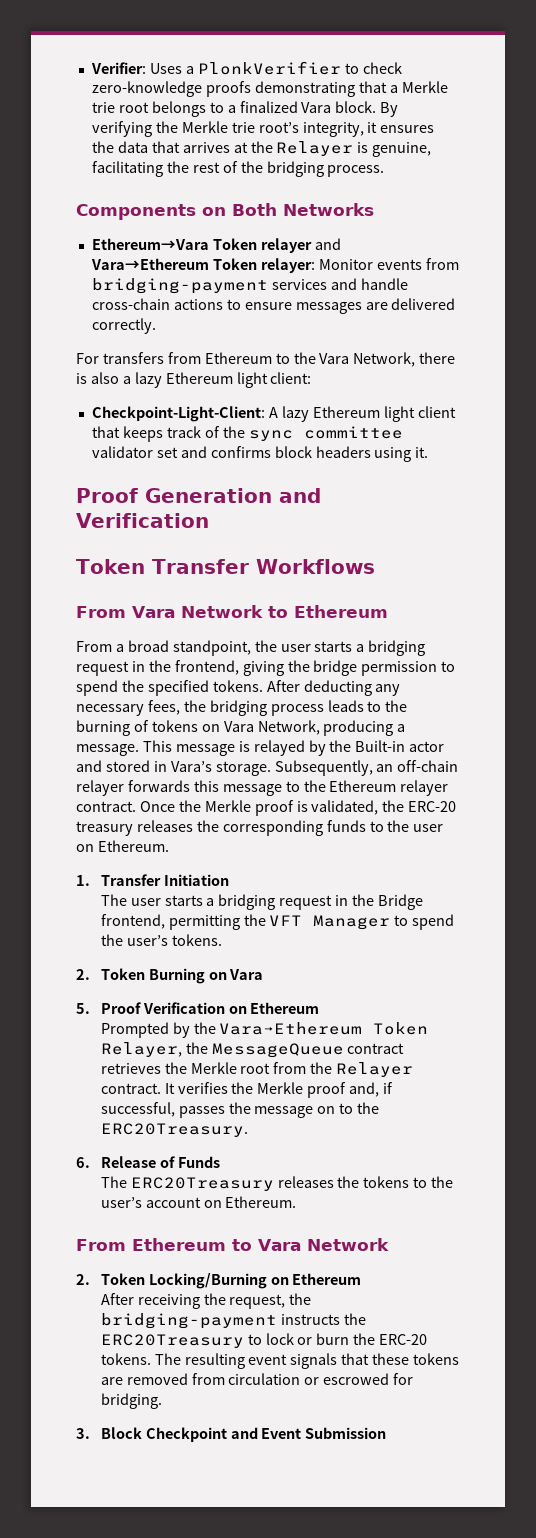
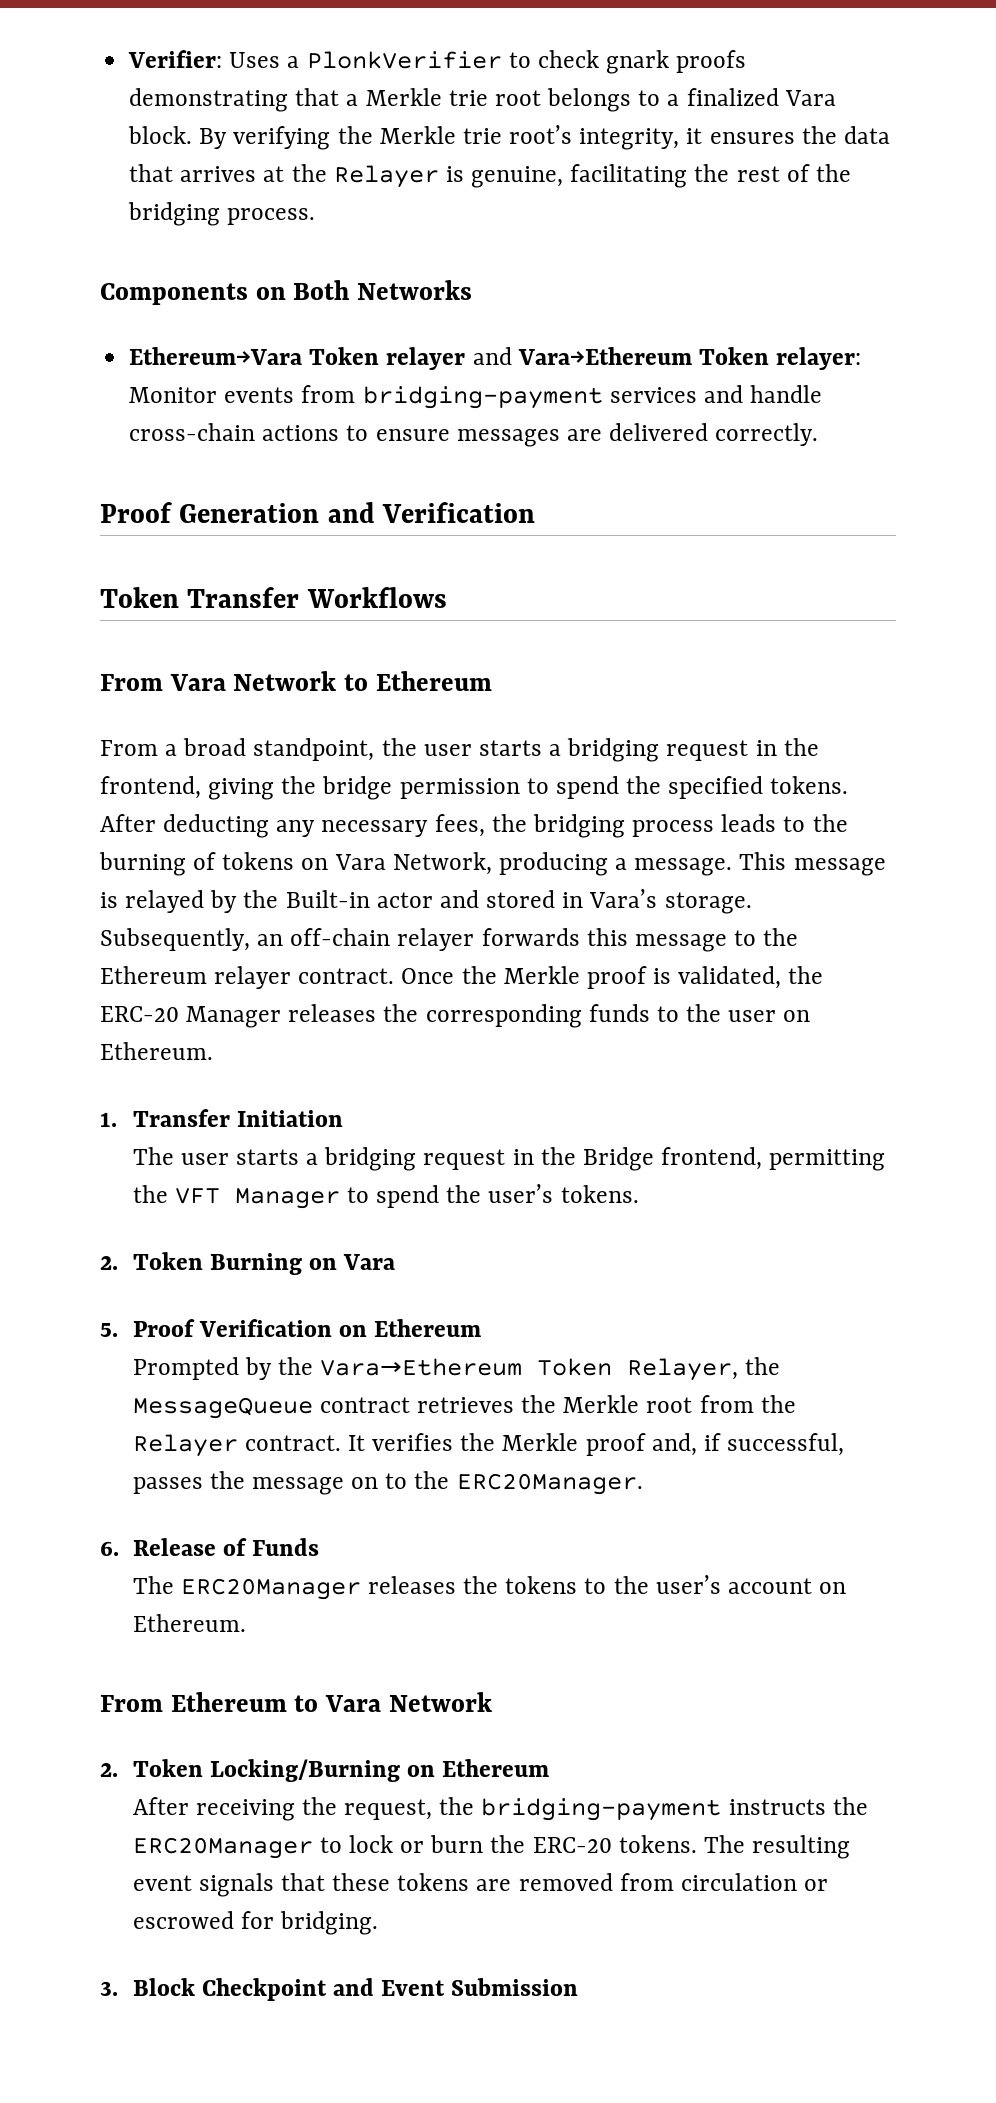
[91,81,202,97] zero-knowledge -> [606,50,670,74] gnark
[76,352,456,367] [76,372,312,388] [91,406,456,422] [91,426,403,442] [91,446,429,462] // For transfers from Ethereum to the Vara Network, there is also a lazy Ethereum light client: // Checkpoint-Light-Client: A lazy Ethereum light client that keeps track of the sync committee validator set and confirms block headers using it. -> (819, 434) none
[76,821,133,836] treasury -> [186,1006,282,1028] Manager
[100,1123,248,1137] ERC20Treasury. -> [456,1473,643,1495] ERC20Manager.
[130,1177,274,1191] ERC20Treasury -> [180,1578,361,1600] ERC20Manager
[100,1334,244,1348] ERC20Treasury -> [132,1837,313,1859] ERC20Manager

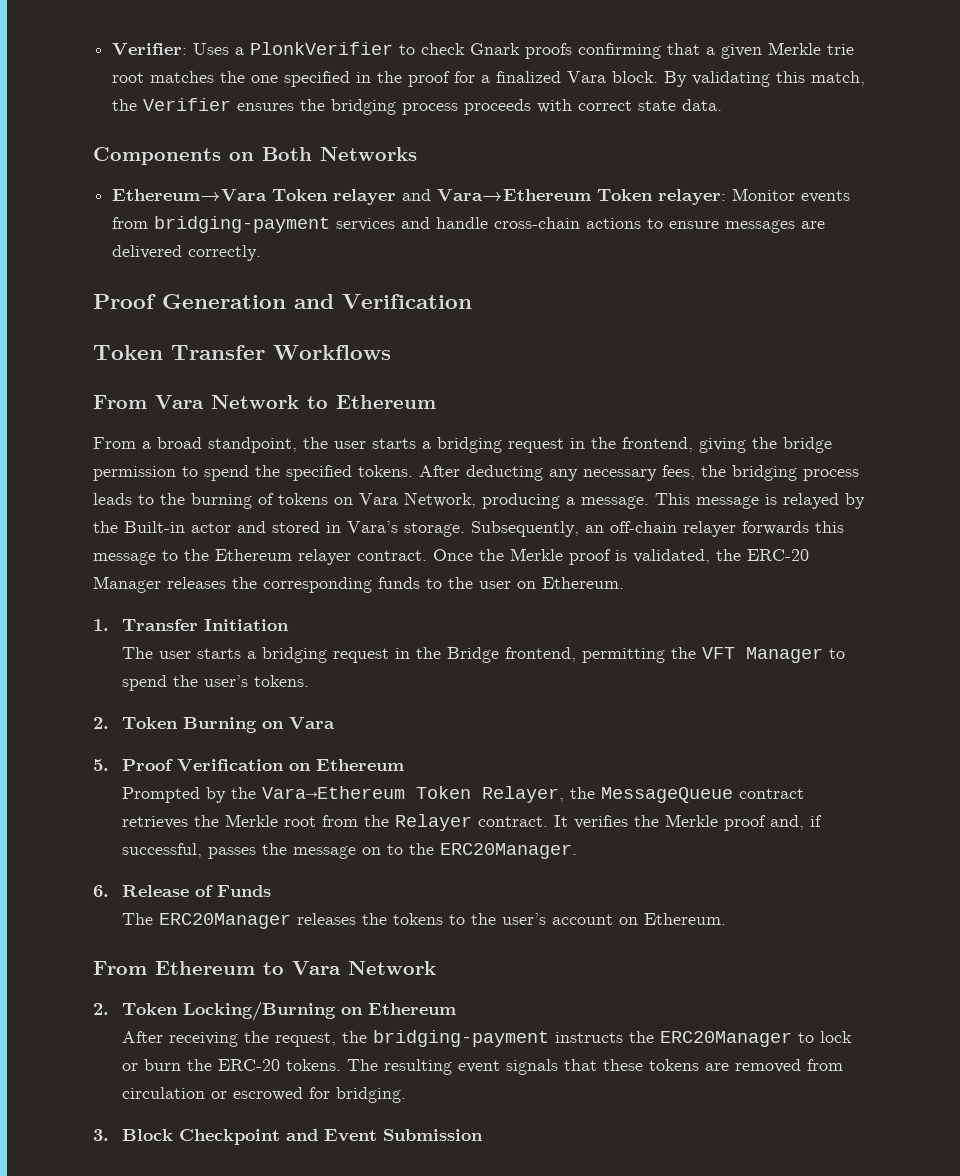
[606,50,747,74] [129,88,289,112] gnark proofs demonstrating -> [470,43,662,59] Gnark proofs confirming
(359, 100) none -> [721,44,763,59] given
[547,88,661,112] belongs to -> [150,71,476,87] matches the one specified in the proof for
[233,125,890,150] [129,164,851,188] [128,202,316,226] verifying the Merkle trie root’s integrity, it ensures the data that arrives at the Relayer is genuine, facilitating the rest of the bridging process. -> [692,71,866,87] [112,98,723,115] validating this match, the Verifier ensures the bridging process proceeds with correct state data.

